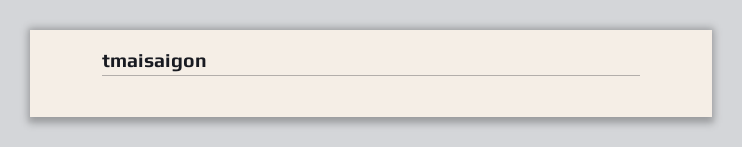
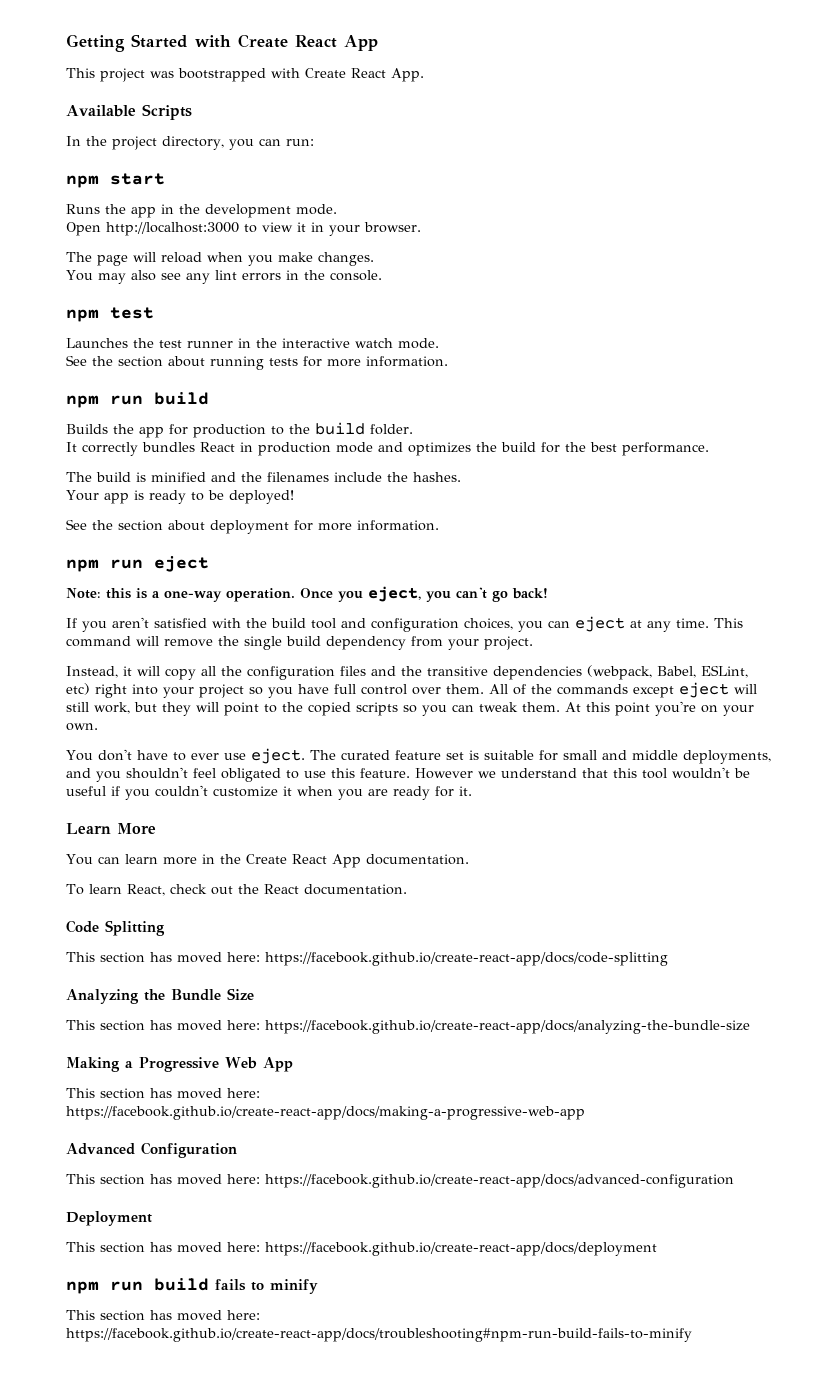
[102,54,207,72] tmaisaigon -> [66,34,378,52] [66,68,424,82] [66,104,192,120] [66,136,314,150] [66,173,165,188] [66,204,337,218] [66,222,421,236] [66,252,374,266] [66,270,382,284] [66,307,154,322] [66,338,439,349] [66,355,448,370] [66,392,209,408] [66,422,413,438] [66,442,709,456] [66,472,461,482] [66,490,294,504] [66,519,439,534] [66,556,209,572] [66,586,548,602] [66,616,743,632] [66,636,533,650] [66,665,748,680] [66,682,757,698] [66,701,754,716] [66,723,98,731] [66,748,771,764] [66,767,750,782] [66,785,472,800] [66,823,156,834] [66,854,469,868] [66,884,407,896] [66,920,165,936] [66,952,668,966] [66,988,254,1004] [66,1020,750,1034] [66,1057,293,1072] [66,1088,260,1099] [66,1106,585,1120] [66,1142,237,1158] [66,1174,734,1188] [66,1211,152,1226] [66,1242,657,1256] [66,1278,318,1294] [66,1310,260,1321] [66,1328,692,1342] Getting Started with Create React App // This project was bootstrapped with Create React App. // Available Scripts // In the project directory, you can run: // npm start // Runs the app in the development mode. // Open http://localhost:3000 to view it in your browser. // The page will reload when you make changes. // You may also see any lint errors in the console. // npm test // Launches the test runner in the interactive watch mode. // See the section about running tests for more information. // npm run build // Builds the app for production to the build folder. // It correctly bundles React in production mode and optimizes the build for the best performance. // The build is minified and the filenames include the hashes. // Your app is ready to be deployed! // See the section about deployment for more information. // npm run eject // Note: this is a one-way operation. Once you eject, you can't go back! // If you aren't satisfied with the build tool and configuration choices, you can eject at any time. This command will remove the single build dependency from your project. // Instead, it will copy all the configuration files and the transitive dependencies (webpack, Babel, ESLint, etc) right into your project so you have full control over them. All of the commands except eject will still work, but they will point to the copied scripts so you can tweak them. At this point you're on your own. // You don't have to ever use eject. The curated feature set is suitable for small and middle deployments, and you shouldn't feel obligated to use this feature. However we understand that this tool wouldn't be useful if you couldn't customize it when you are ready for it. // Learn More // You can learn more in the Create React App documentation. // To learn React, check out the React documentation. // Code Splitting // This section has moved here: https://facebook.github.io/create-react-app/docs/code-splitting // Analyzing the Bundle Size // This section has moved here: https://facebook.github.io/create-react-app/docs/analyzing-the-bundle-size // Making a Progressive Web App // This section has moved here: https://facebook.github.io/create-react-app/docs/making-a-progressive-web-app // Advanced Configuration // This section has moved here: https://facebook.github.io/create-react-app/docs/advanced-configuration // Deployment // This section has moved here: https://facebook.github.io/create-react-app/docs/deployment // npm run build fails to minify // This section has moved here: https://facebook.github.io/create-react-app/docs/troubleshooting#npm-run-build-fails-to-minify

